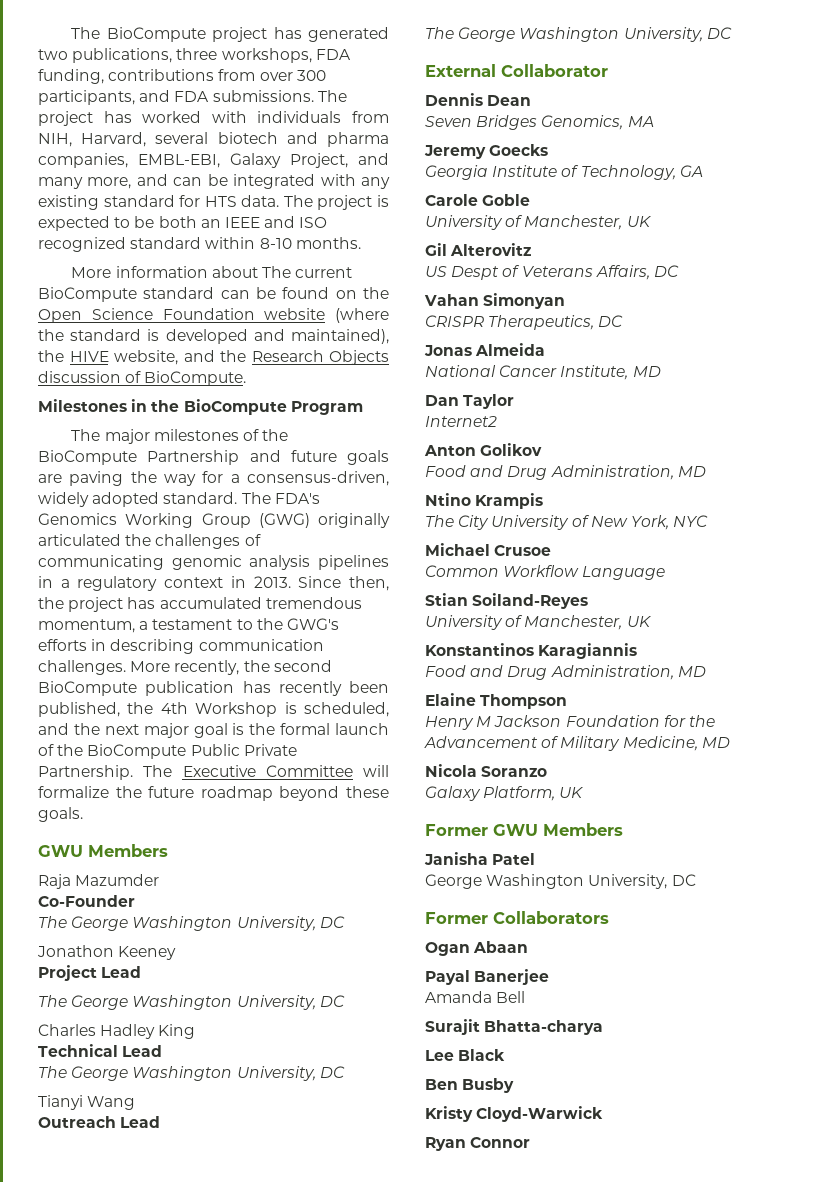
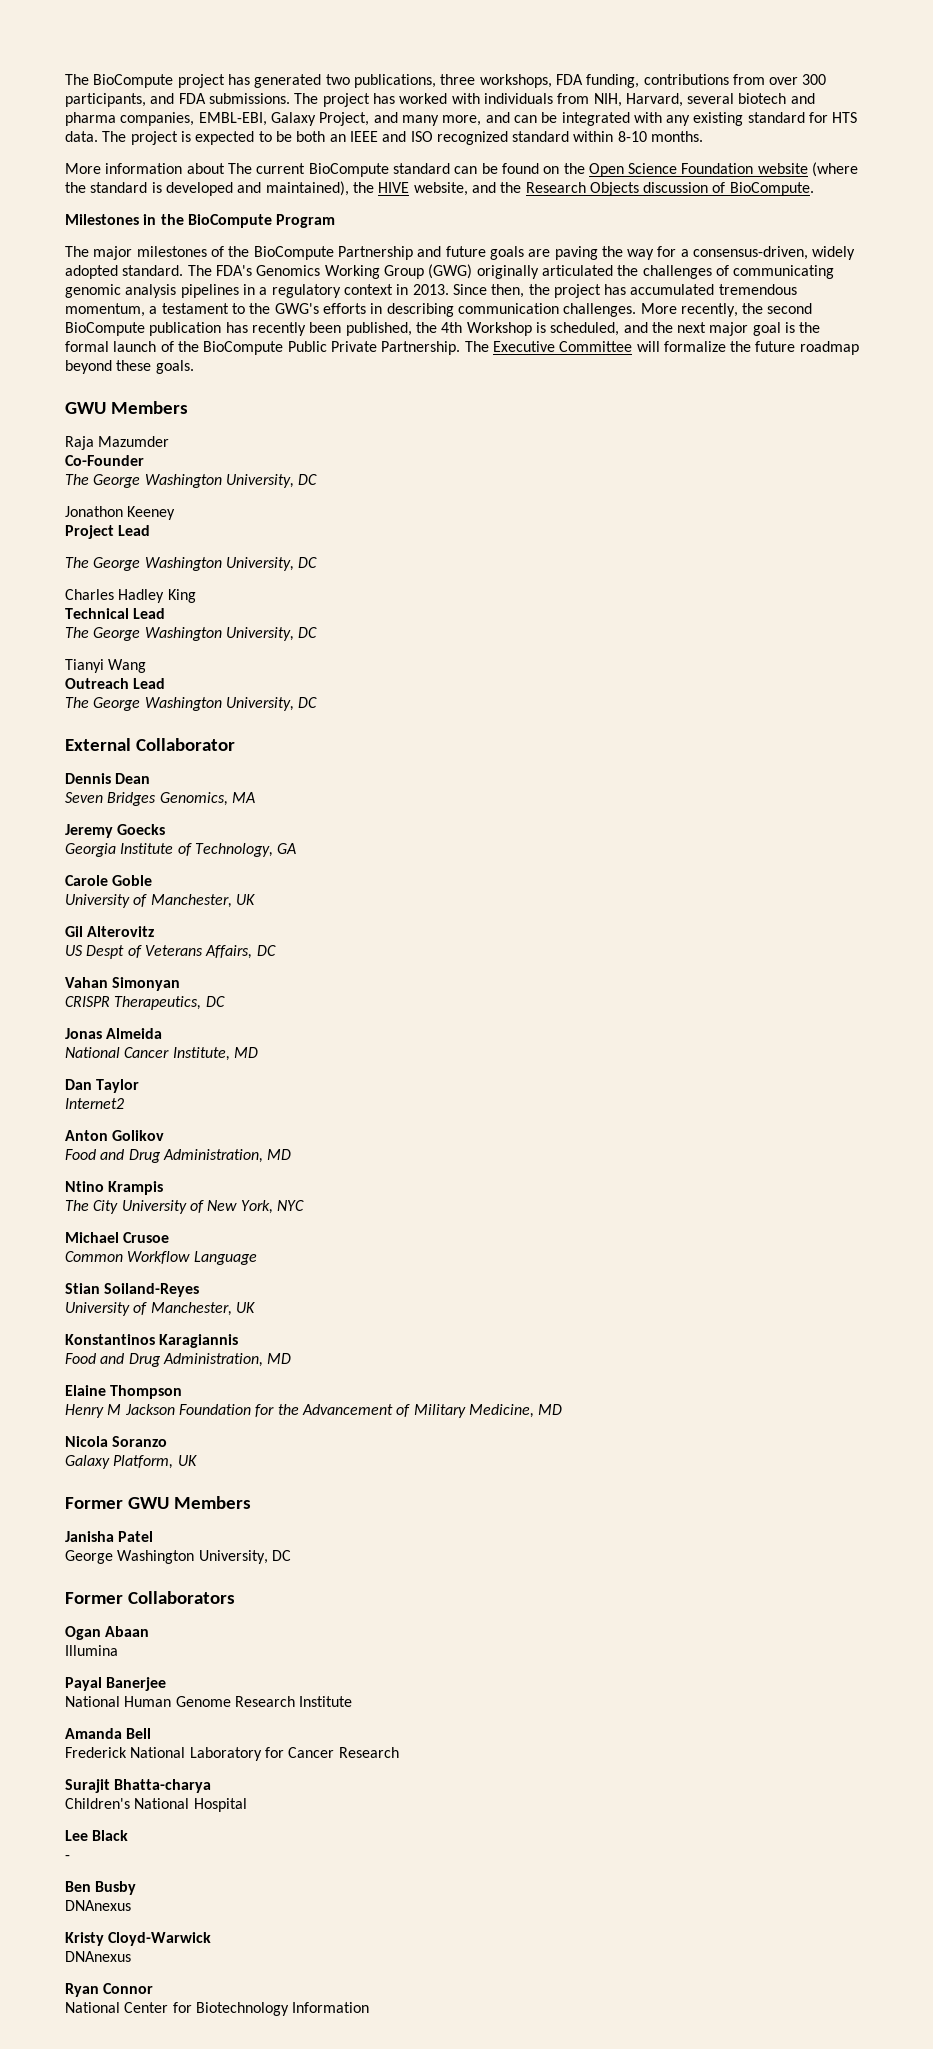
(529, 947) none -> [65,1645,118,1656] // Illumina
[425,991,526,1003] Amanda Bell -> [65,1696,353,1707] [65,1728,152,1739] [65,1747,399,1761] National Human Genome Research Institute // Amanda Bell // Frederick National Laboratory for Cancer Research
(604, 1027) none -> [65,1798,247,1812] // Children's National Hospital
(506, 1055) none -> [65,1855,70,1860] // -
(515, 1085) none -> [65,1900,131,1911] // DNAnexus
(604, 1114) none -> [65,1951,131,1962] // DNAnexus
(531, 1142) none -> [65,2002,370,2016] // National Center for Biotechnology Information

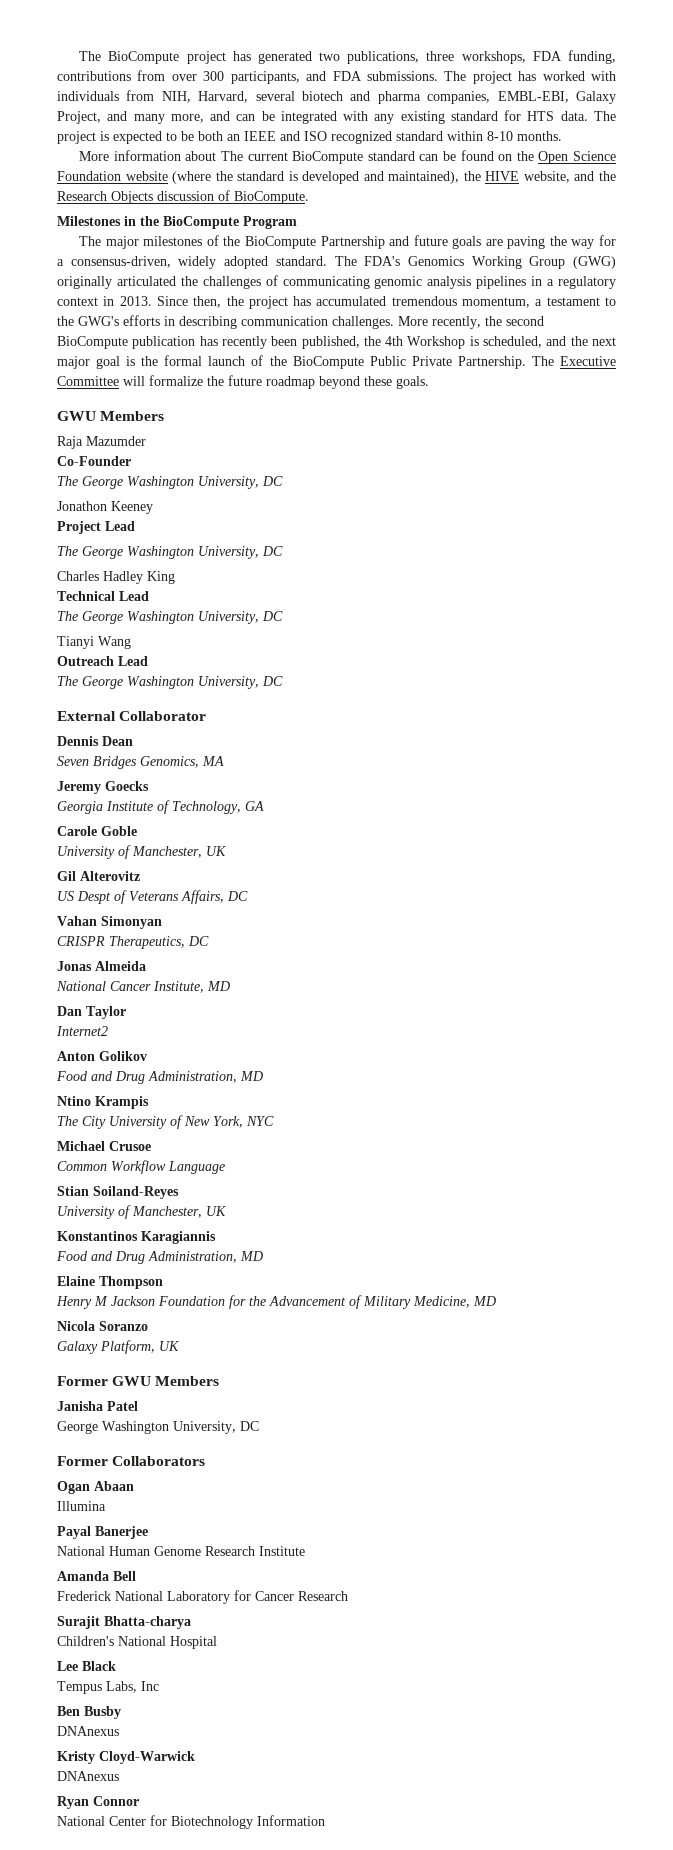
[65,1855,70,1860] - -> [57,1681,159,1694] Tempus Labs, Inc

